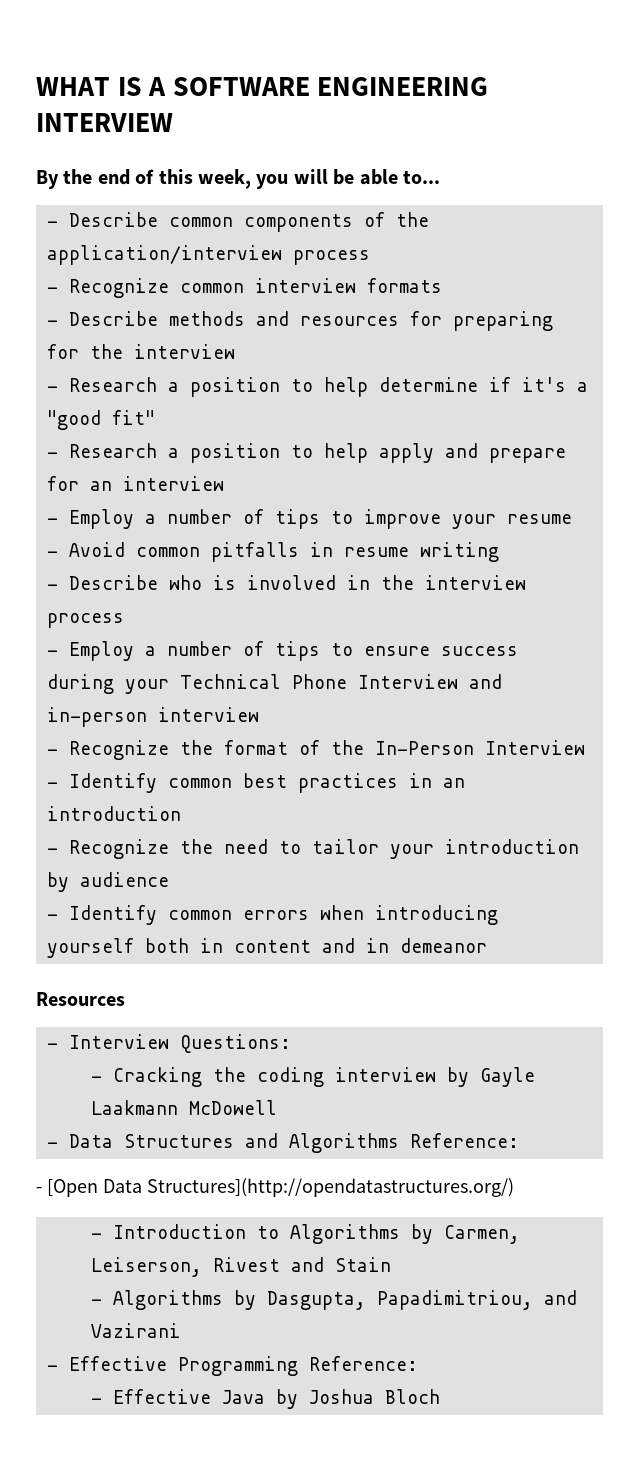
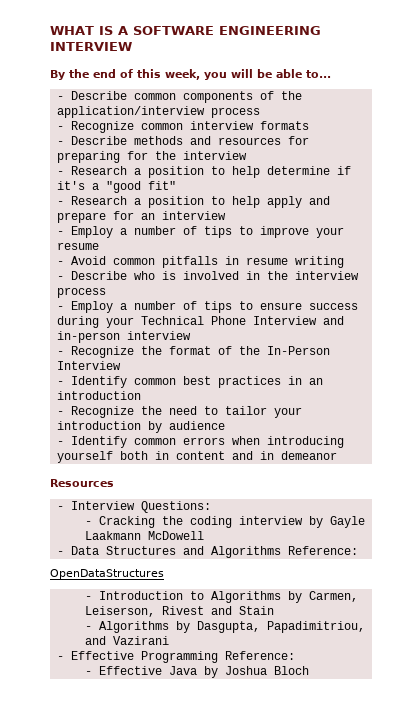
[36,1178,514,1197] - [Open Data Structures](http://opendatastructures.org/) -> [50,569,164,579] OpenDataStructures

